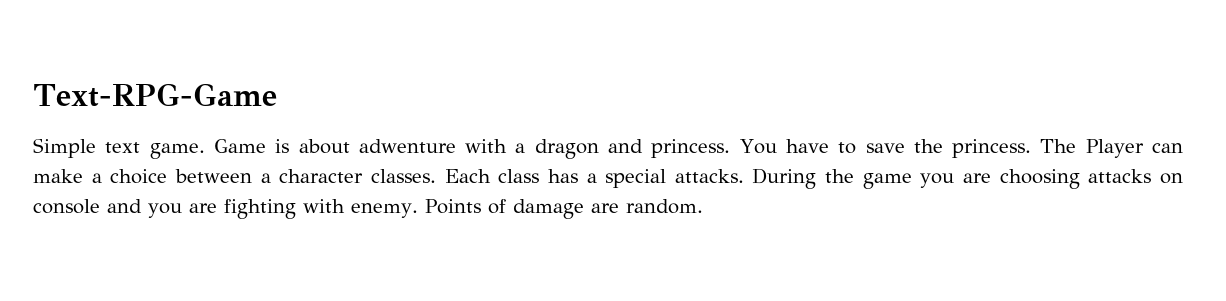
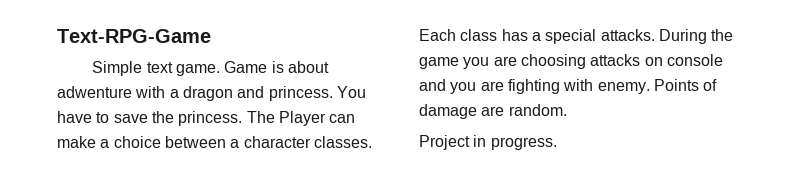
(703, 206) none -> [419,135,557,150] // Project in progress.

